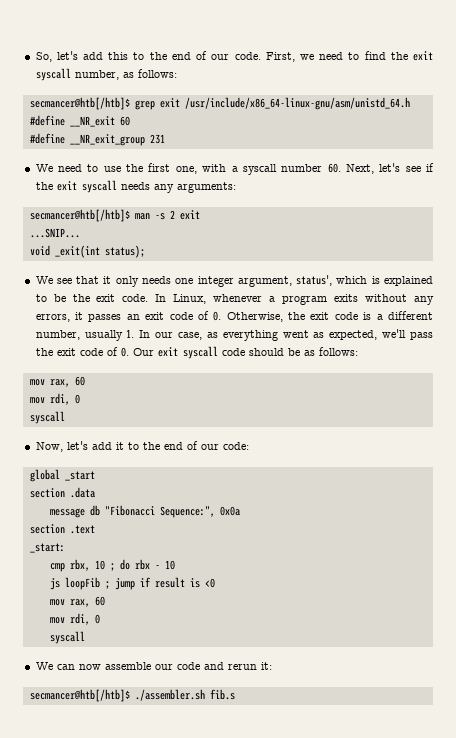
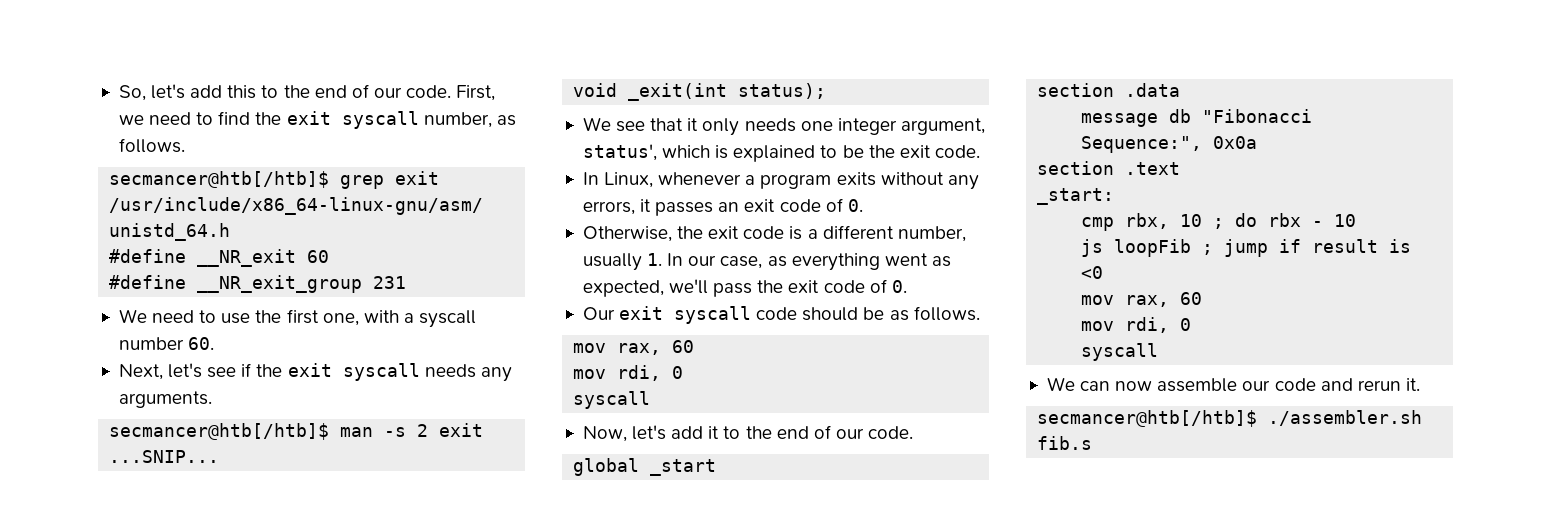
[137,69,177,78] follows: -> [118,138,185,153] follows.
(341, 168) none -> (215, 343) //
[176,182,236,193] arguments: -> [118,391,212,408] arguments.
(149, 298) none -> (980, 151) //
(222, 316) none -> (863, 205) //
(129, 352) none -> (907, 286) //
[318,347,358,356] follows: -> [913,306,980,321] follows.
[222,442,249,450] code: -> [868,426,914,439] code.
[260,662,272,670] it: -> [1405,378,1420,391] it.

